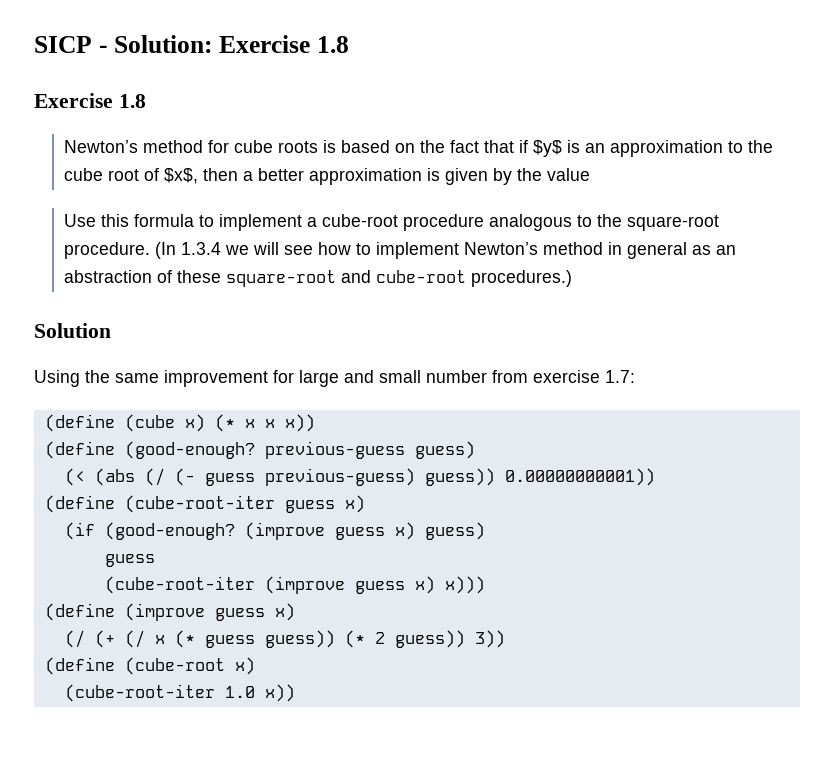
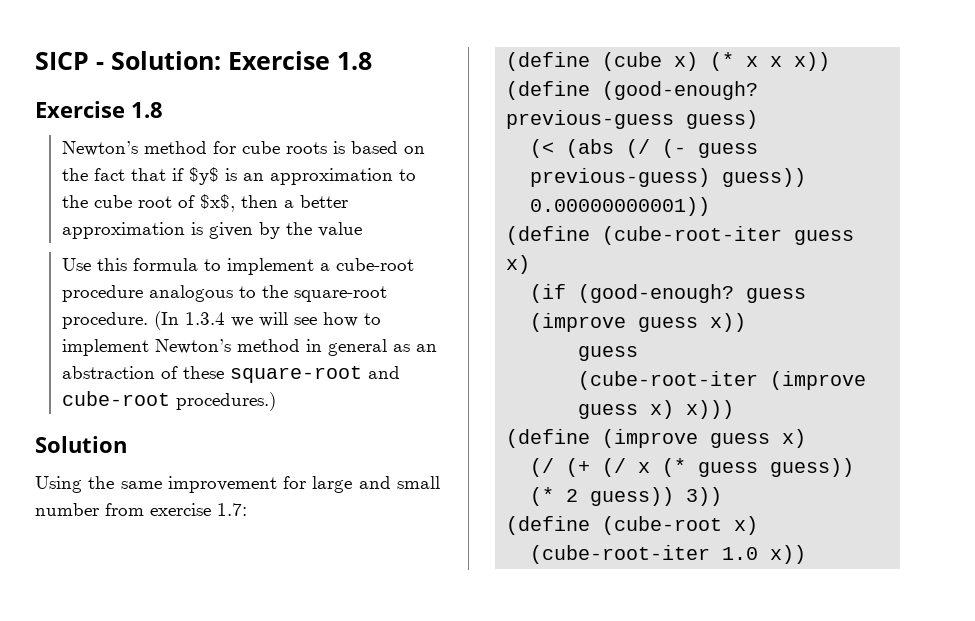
[244,522,485,540] (improve guess x) guess) -> [746,288,807,303] [530,313,747,332] guess (improve guess x))

